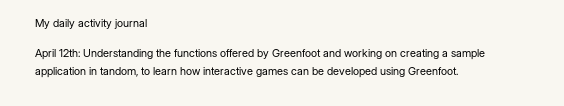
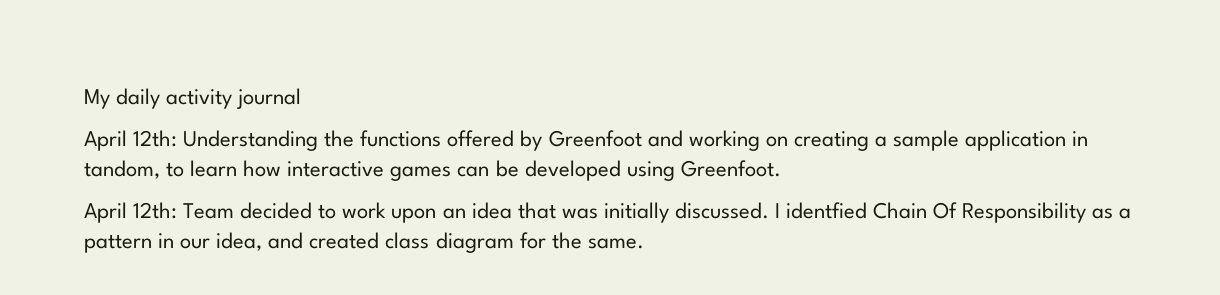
(458, 71) none -> [84,202,1132,223] [84,232,644,253] // April 12th: Team decided to work upon an idea that was initially discussed. I identfied Chain Of Responsibility as a pattern in our idea, and created class diagram for the same.

